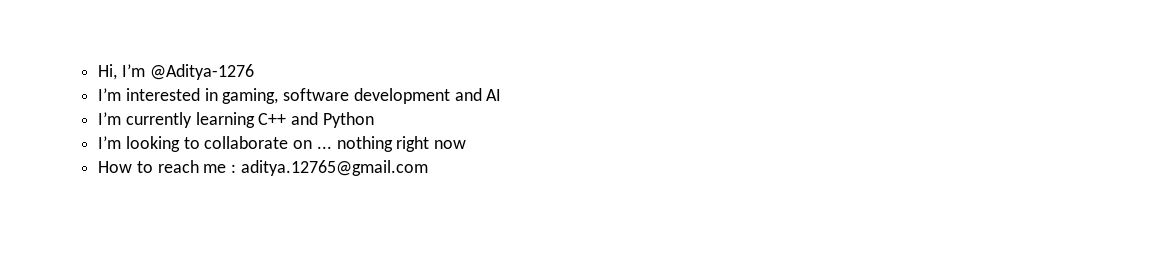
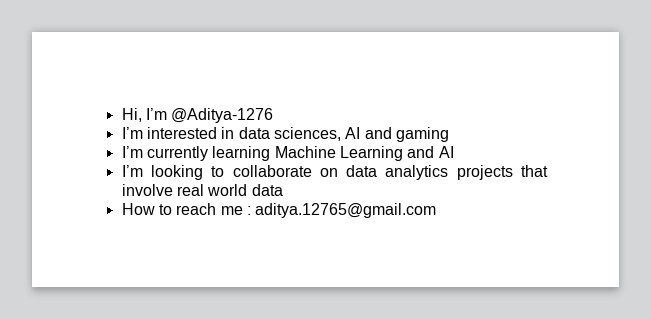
[222,88,502,104] gaming, software development and AI -> [238,127,449,142] data sciences, AI and gaming
[258,112,374,128] C++ and Python -> [274,146,454,161] Machine Learning and AI
[316,136,467,152] ... nothing right now -> [346,165,548,180] [121,184,283,196] data analytics projects that involve real world data

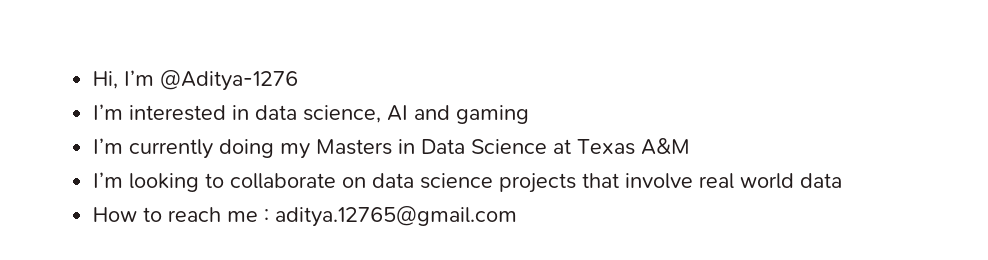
[273,127,341,141] sciences, -> [303,105,382,123] science,
[212,146,454,161] learning Machine Learning and AI -> [219,138,691,159] doing my Masters in Data Science at Texas A&M
[385,165,449,180] analytics -> [420,173,494,189] science

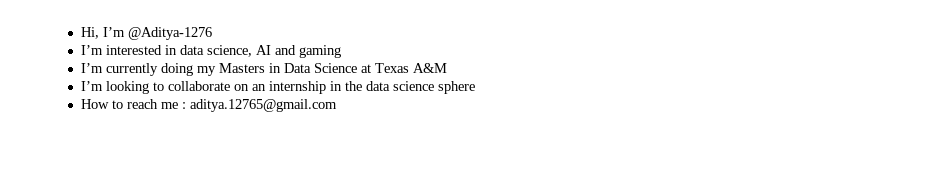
[372,173,843,193] data science projects that involve real world data -> [251,81,475,94] an internship in the data science sphere

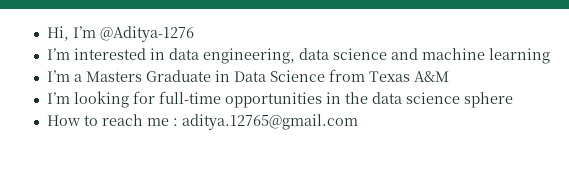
[206,45,341,58] [80,63,265,76] science, AI and gaming // I’m currently doing my Masters -> [202,48,550,64] [46,70,211,82] engineering, data science and machine learning // I’m a Masters Graduate
[360,64,371,73] at -> [328,69,365,82] from
[152,81,326,94] to collaborate on an internship -> [132,91,322,108] for full-time opportunities

